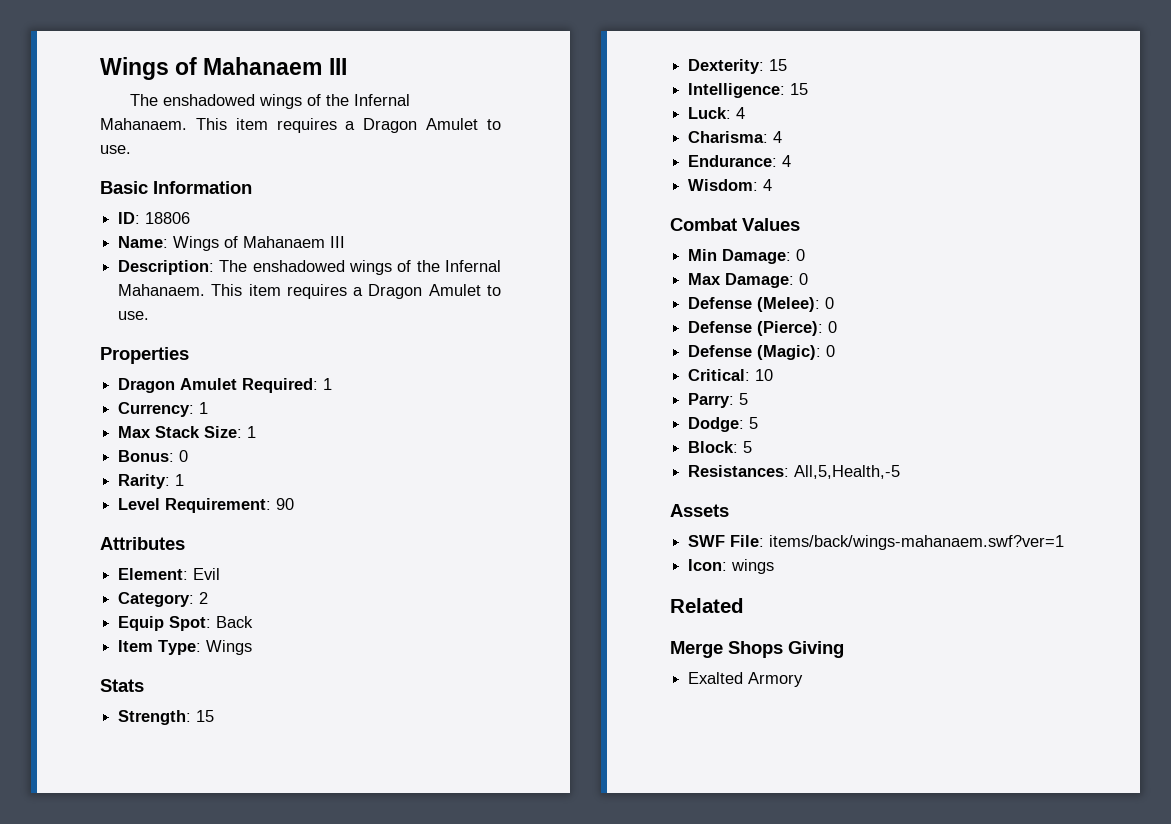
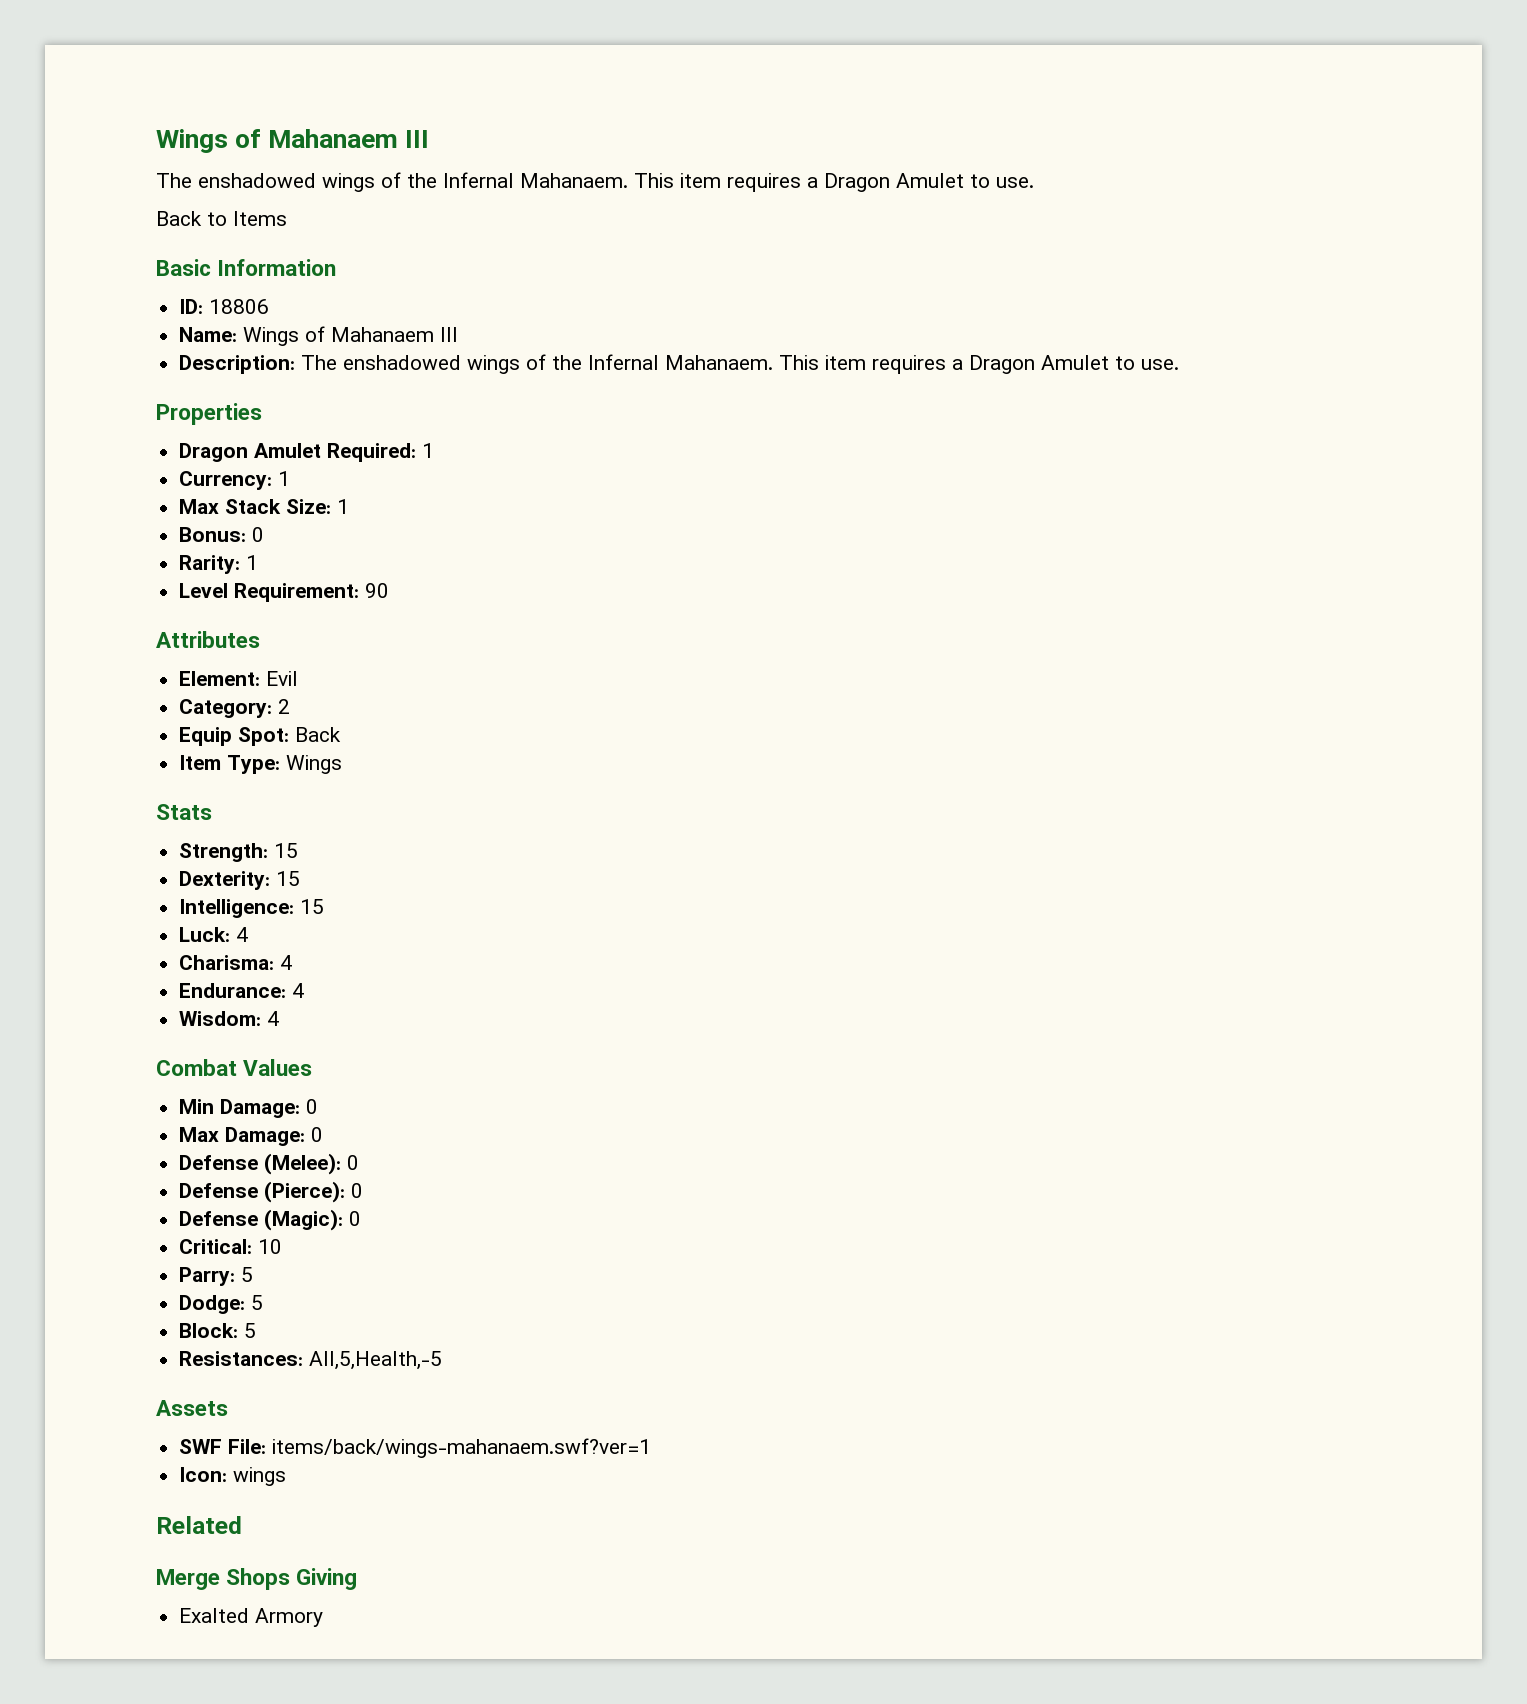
(131, 149) none -> [156,211,287,226] // Back to Items

